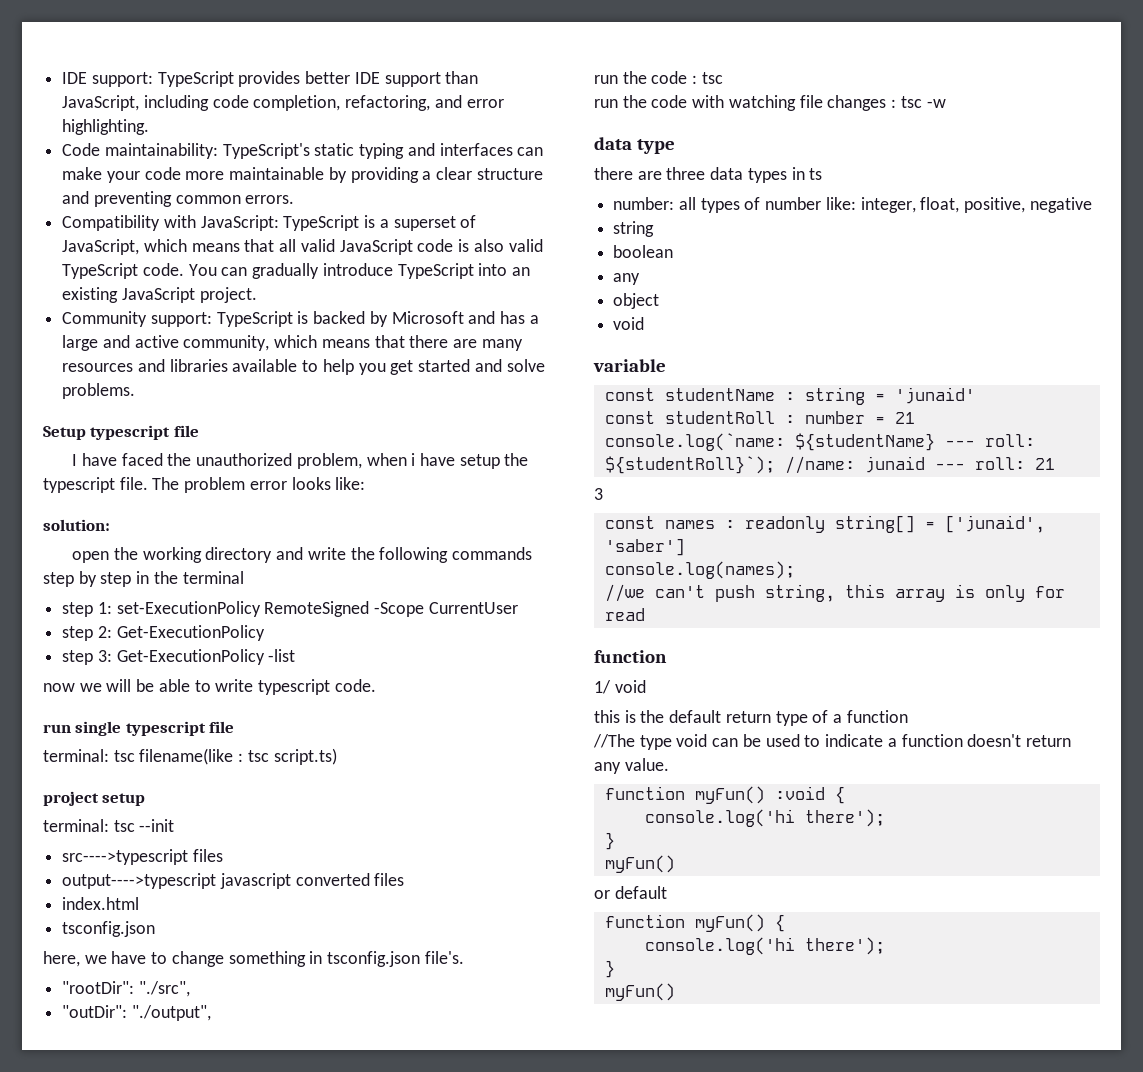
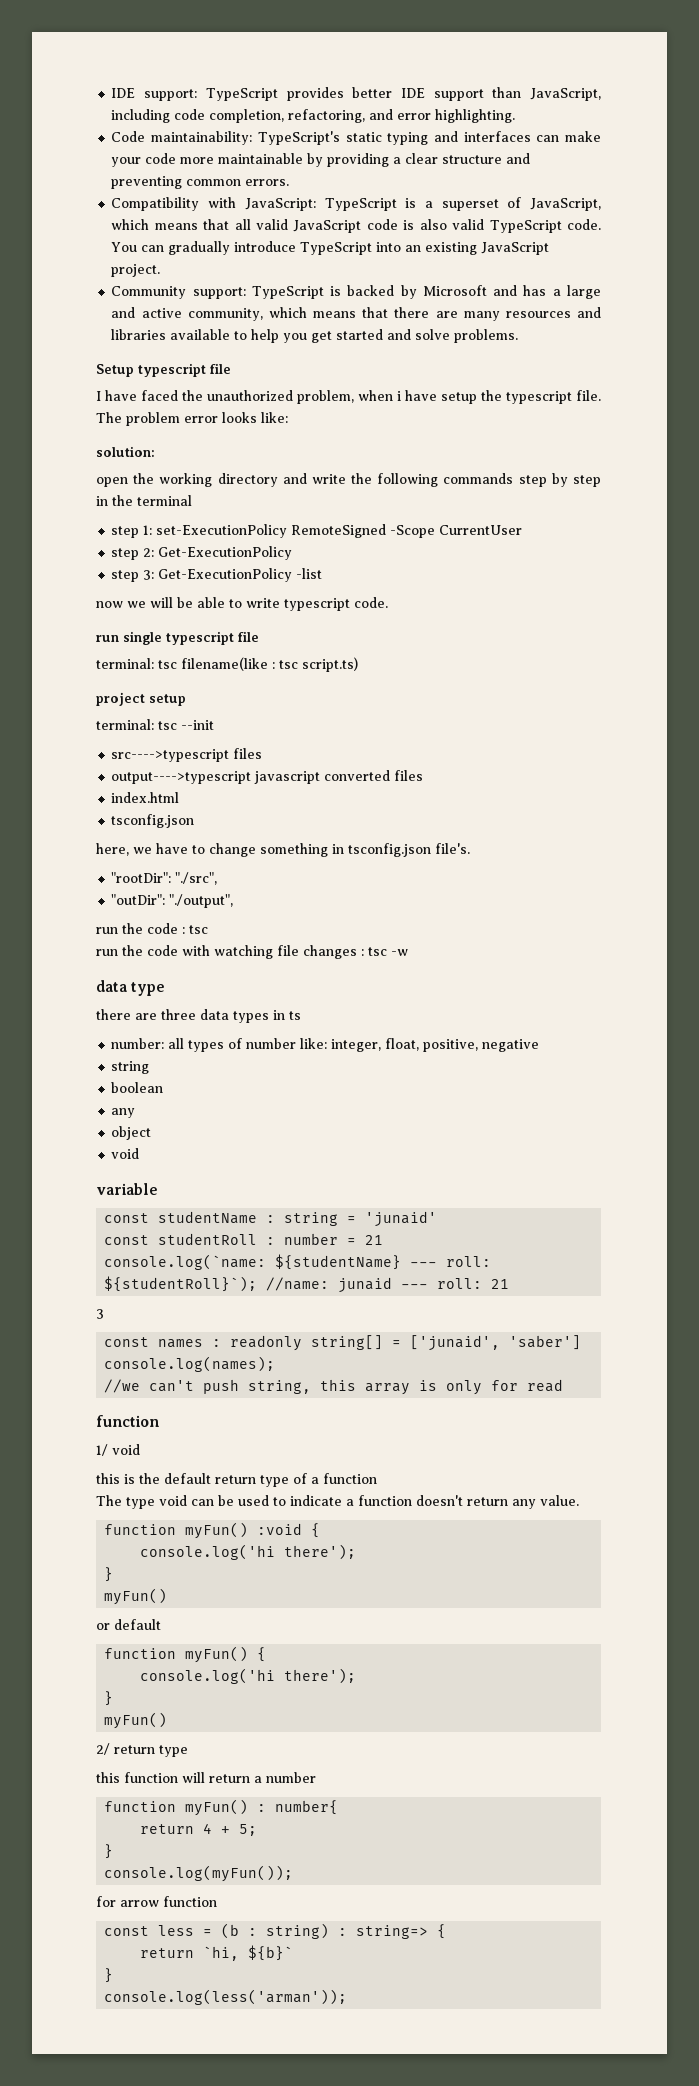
[593,734,635,748] //The -> [96,1495,122,1506] The
(675, 992) none -> [96,1743,188,1757] [96,1772,316,1783] [104,1799,339,1816] [140,1823,258,1836] [104,1844,114,1859] [104,1865,294,1882] [96,1896,217,1907] [104,1923,447,1939] [140,1945,294,1961] [104,1968,114,1983] [104,1989,348,2005] // 2/ return type // this function will return a number // function myFun() : number{ // return 4 + 5; // } // console.log(myFun()); // for arrow function // const less = (b : string) : string=> { // return `hi, ${b}` // } // console.log(less('arman'));

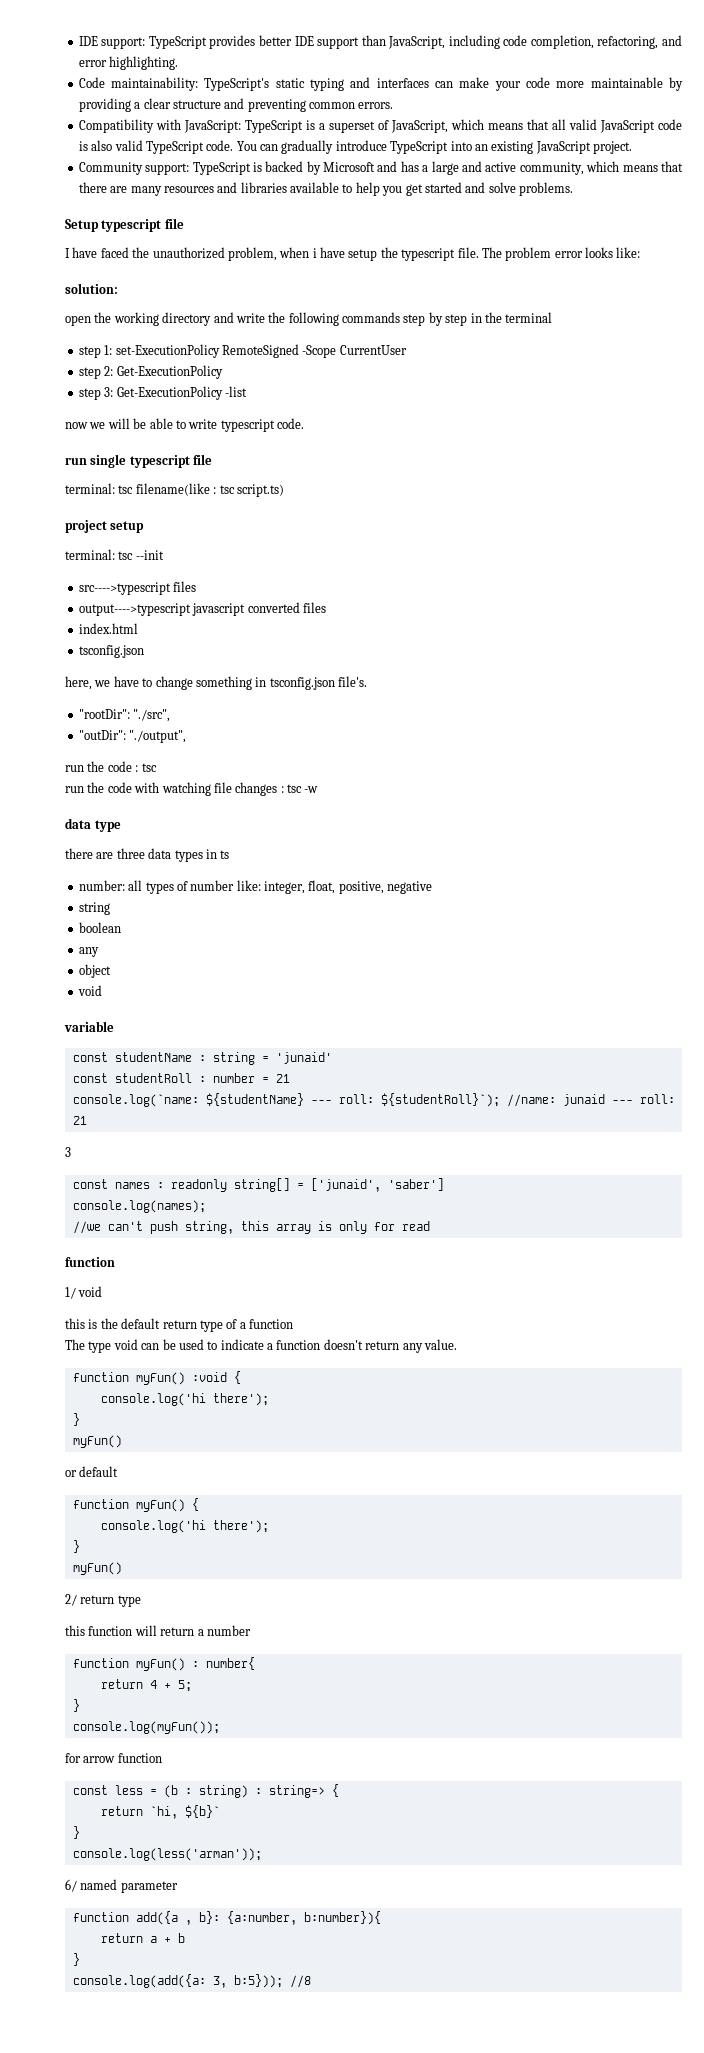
(348, 1997) none -> [65,1879,178,1893] [72,1911,381,1925] [100,1933,185,1943] [72,1953,80,1966] [72,1974,311,1988] // 6/ named parameter // function add({a , b}: {a:number, b:number}){ // return a + b // } // console.log(add({a: 3, b:5})); //8

